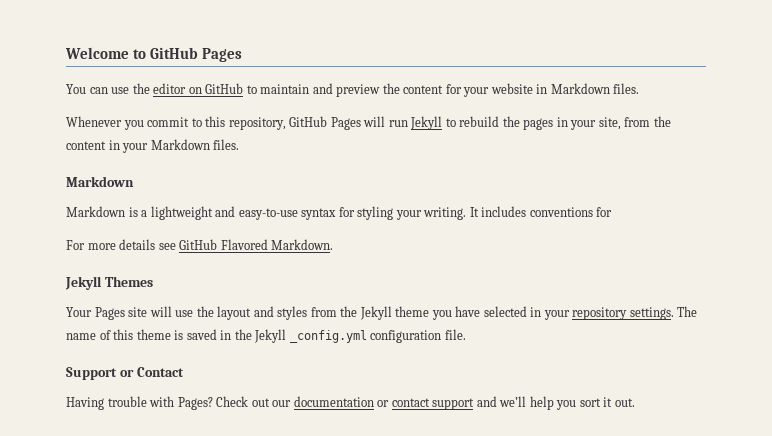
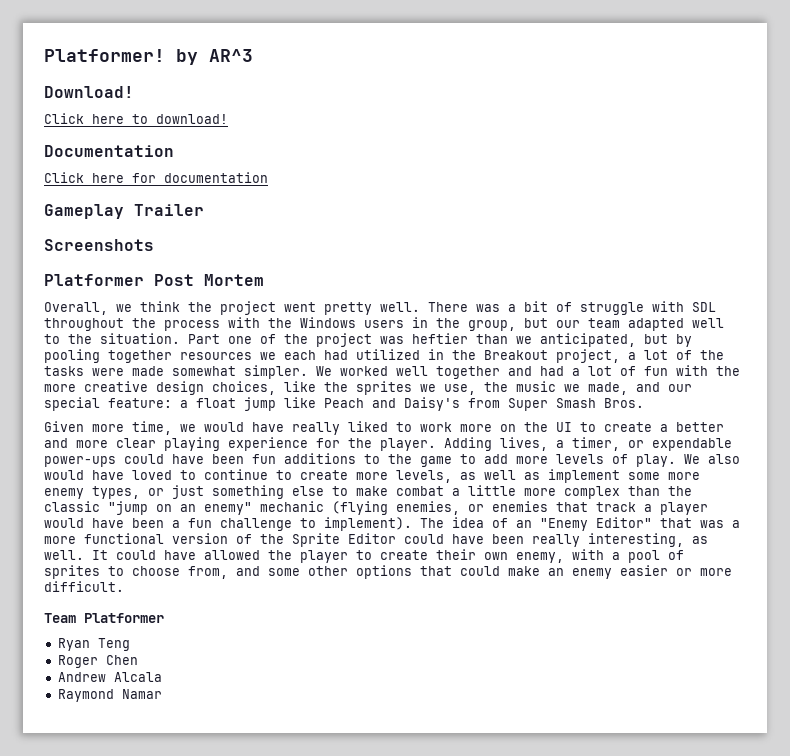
[65,47,243,62] [66,83,640,97] [66,116,671,130] [66,139,240,153] [66,176,134,187] [66,206,613,220] [66,239,334,250] [65,276,153,290] [66,306,698,320] [66,329,466,343] [66,367,184,380] [66,396,635,410] Welcome to GitHub Pages // You can use the editor on GitHub to maintain and preview the content for your website in Markdown files. // Whenever you commit to this repository, GitHub Pages will run Jekyll to rebuild the pages in your site, from the content in your Markdown files. // Markdown // Markdown is a lightweight and easy-to-use syntax for styling your writing. It includes conventions for // For more details see GitHub Flavored Markdown. // Jekyll Themes // Your Pages site will use the layout and styles from the Jekyll theme you have selected in your repository settings. The name of this theme is saved in the Jekyll _config.yml configuration file. // Support or Contact // Having trouble with Pages? Check out our documentation or contact support and we’ll help you sort it out. -> [44,49,253,65] [44,86,134,98] [44,113,228,124] [44,145,174,157] [44,172,268,183] [44,204,204,219] [44,239,154,251] [44,274,264,286] [44,301,716,315] [44,317,724,331] [44,333,692,347] [44,349,724,363] [44,365,740,379] [44,381,692,395] [44,397,644,411] [44,421,724,435] [44,437,732,451] [44,453,740,467] [44,469,700,483] [44,485,692,499] [44,501,708,515] [44,517,740,531] [44,533,708,547] [44,549,684,563] [44,565,732,579] [44,581,124,592] [44,613,164,623] [57,638,130,651] [57,655,138,668] [57,672,162,682] [57,689,162,702] Platformer! by AR^3 // Download! // Click here to download! // Documentation // Click here for documentation // Gameplay Trailer // Screenshots // Platformer Post Mortem // Overall, we think the project went pretty well. There was a bit of struggle with SDL throughout the process with the Windows users in the group, but our team adapted well to the situation. Part one of the project was heftier than we anticipated, but by pooling together resources we each had utilized in the Breakout project, a lot of the tasks were made somewhat simpler. We worked well together and had a lot of fun with the more creative design choices, like the sprites we use, the music we made, and our special feature: a float jump like Peach and Daisy's from Super Smash Bros. // Given more time, we would have really liked to work more on the UI to create a better and more clear playing experience for the player. Adding lives, a timer, or expendable power-ups could have been fun additions to the game to add more levels of play. We also would have loved to continue to create more levels, as well as implement some more enemy types, or just something else to make combat a little more complex than the classic "jump on an enemy" mechanic (flying enemies, or enemies that track a player would have been a fun challenge to implement). The idea of an "Enemy Editor" that was a more functional version of the Sprite Editor could have been really interesting, as well. It could have allowed the player to create their own enemy, with a pool of sprites to choose from, and some other options that could make an enemy easier or more difficult. // Team Platformer // Ryan Teng // Roger Chen // Andrew Alcala // Raymond Namar

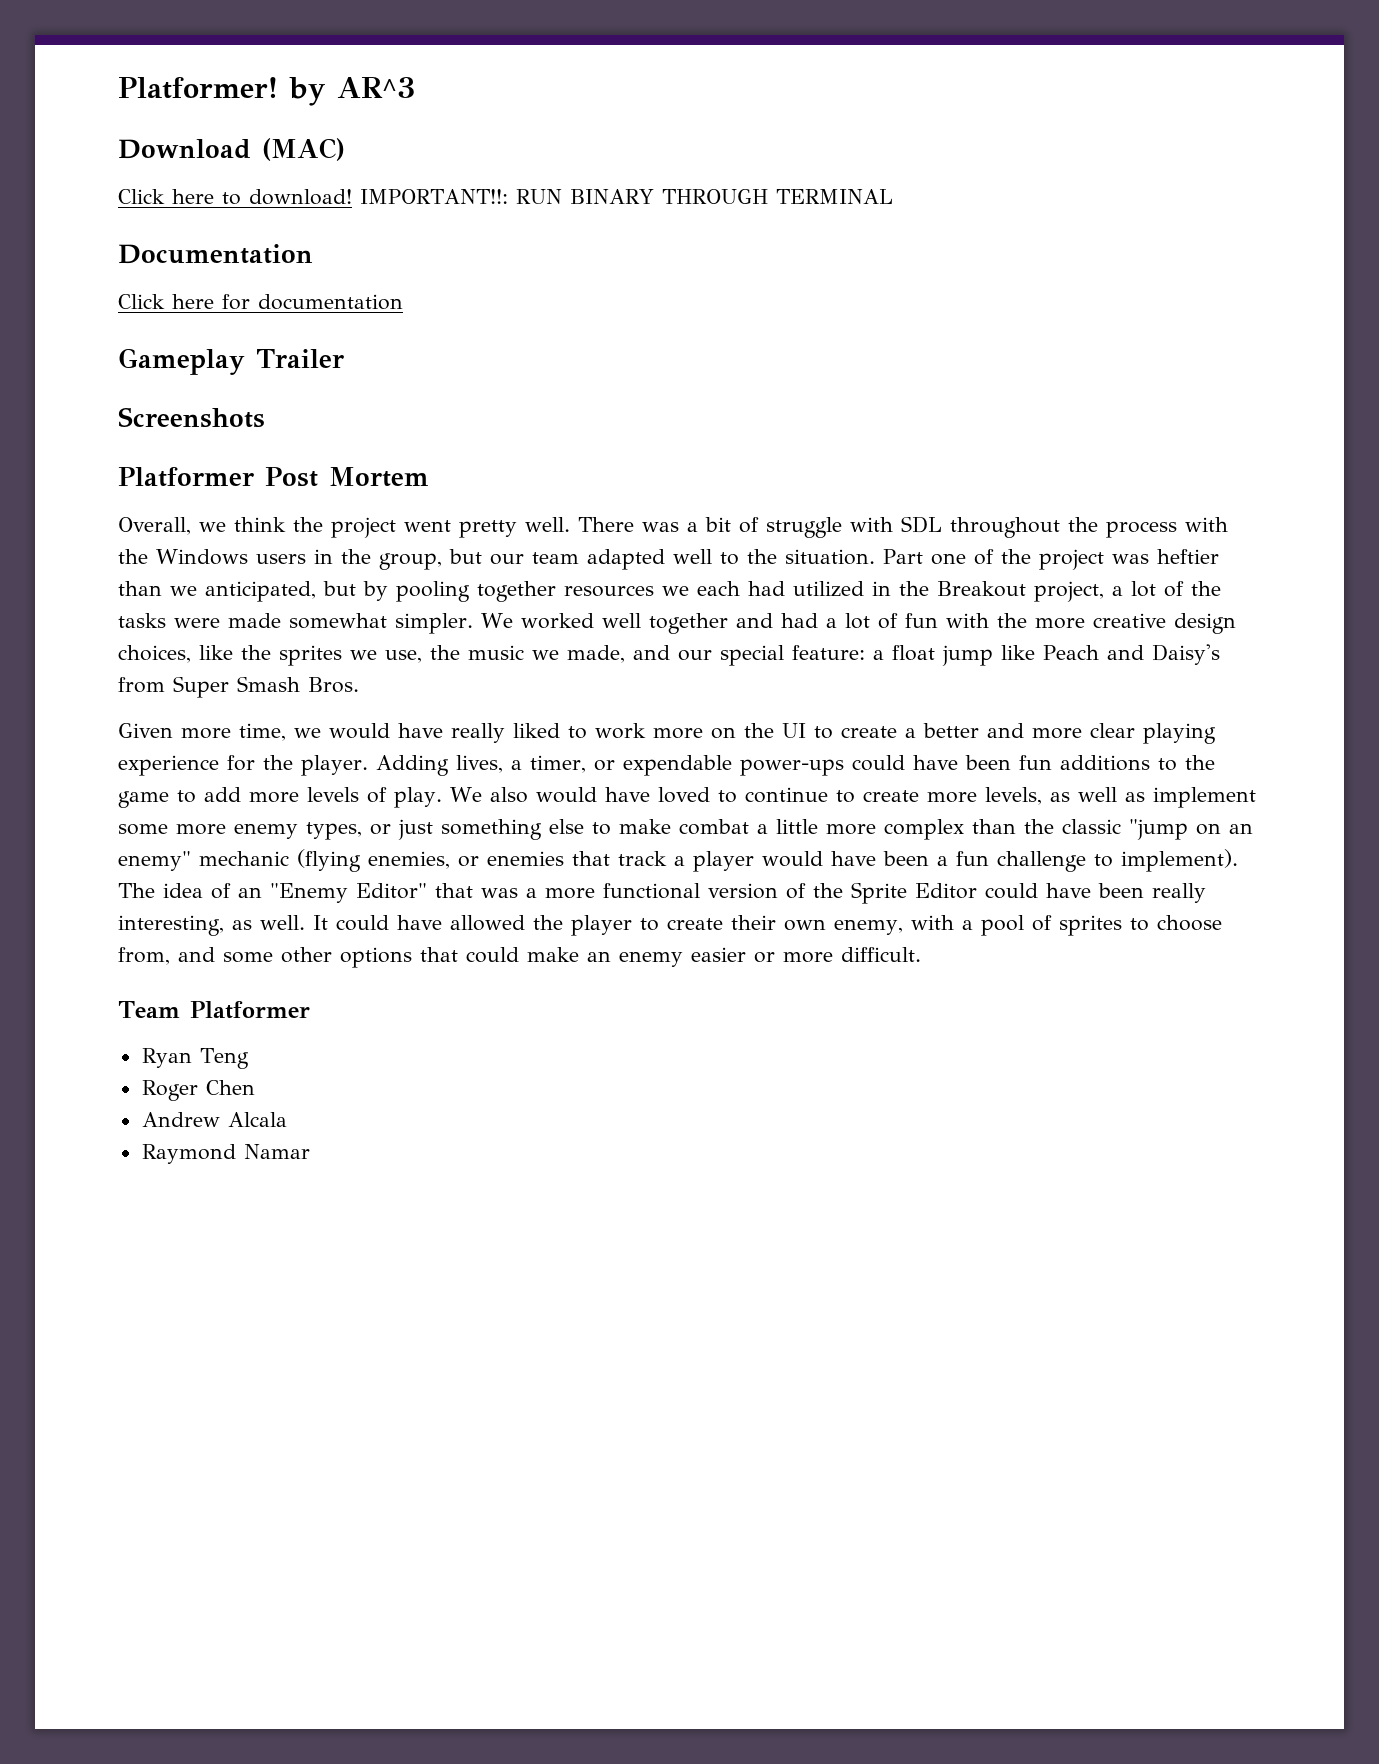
[44,86,134,98] Download! -> [118,138,345,161] Download (MAC)
(228, 119) none -> [360,189,893,204] IMPORTANT!!: RUN BINARY THROUGH TERMINAL

